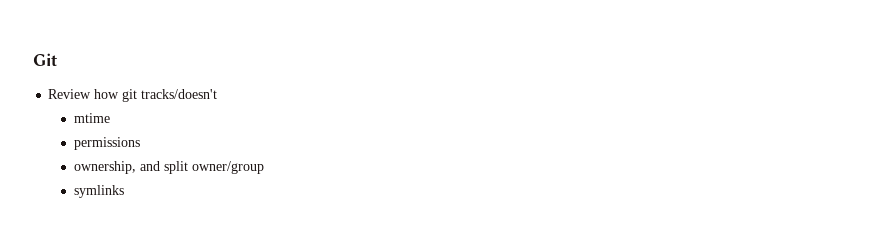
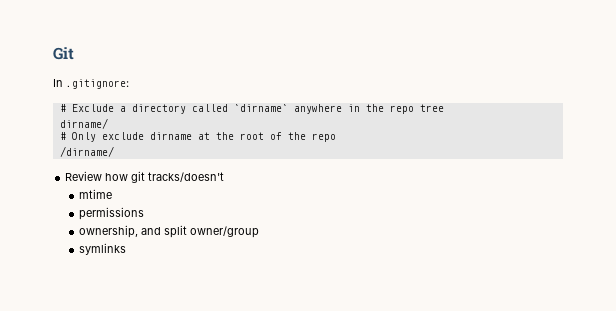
(57, 59) none -> [53,79,129,89] [59,104,444,114] [59,118,108,129] [59,132,336,142] [59,146,114,157] // In .gitignore: // # Exclude a directory called `dirname` anywhere in the repo tree // dirname/ // # Only exclude dirname at the root of the repo // /dirname/

